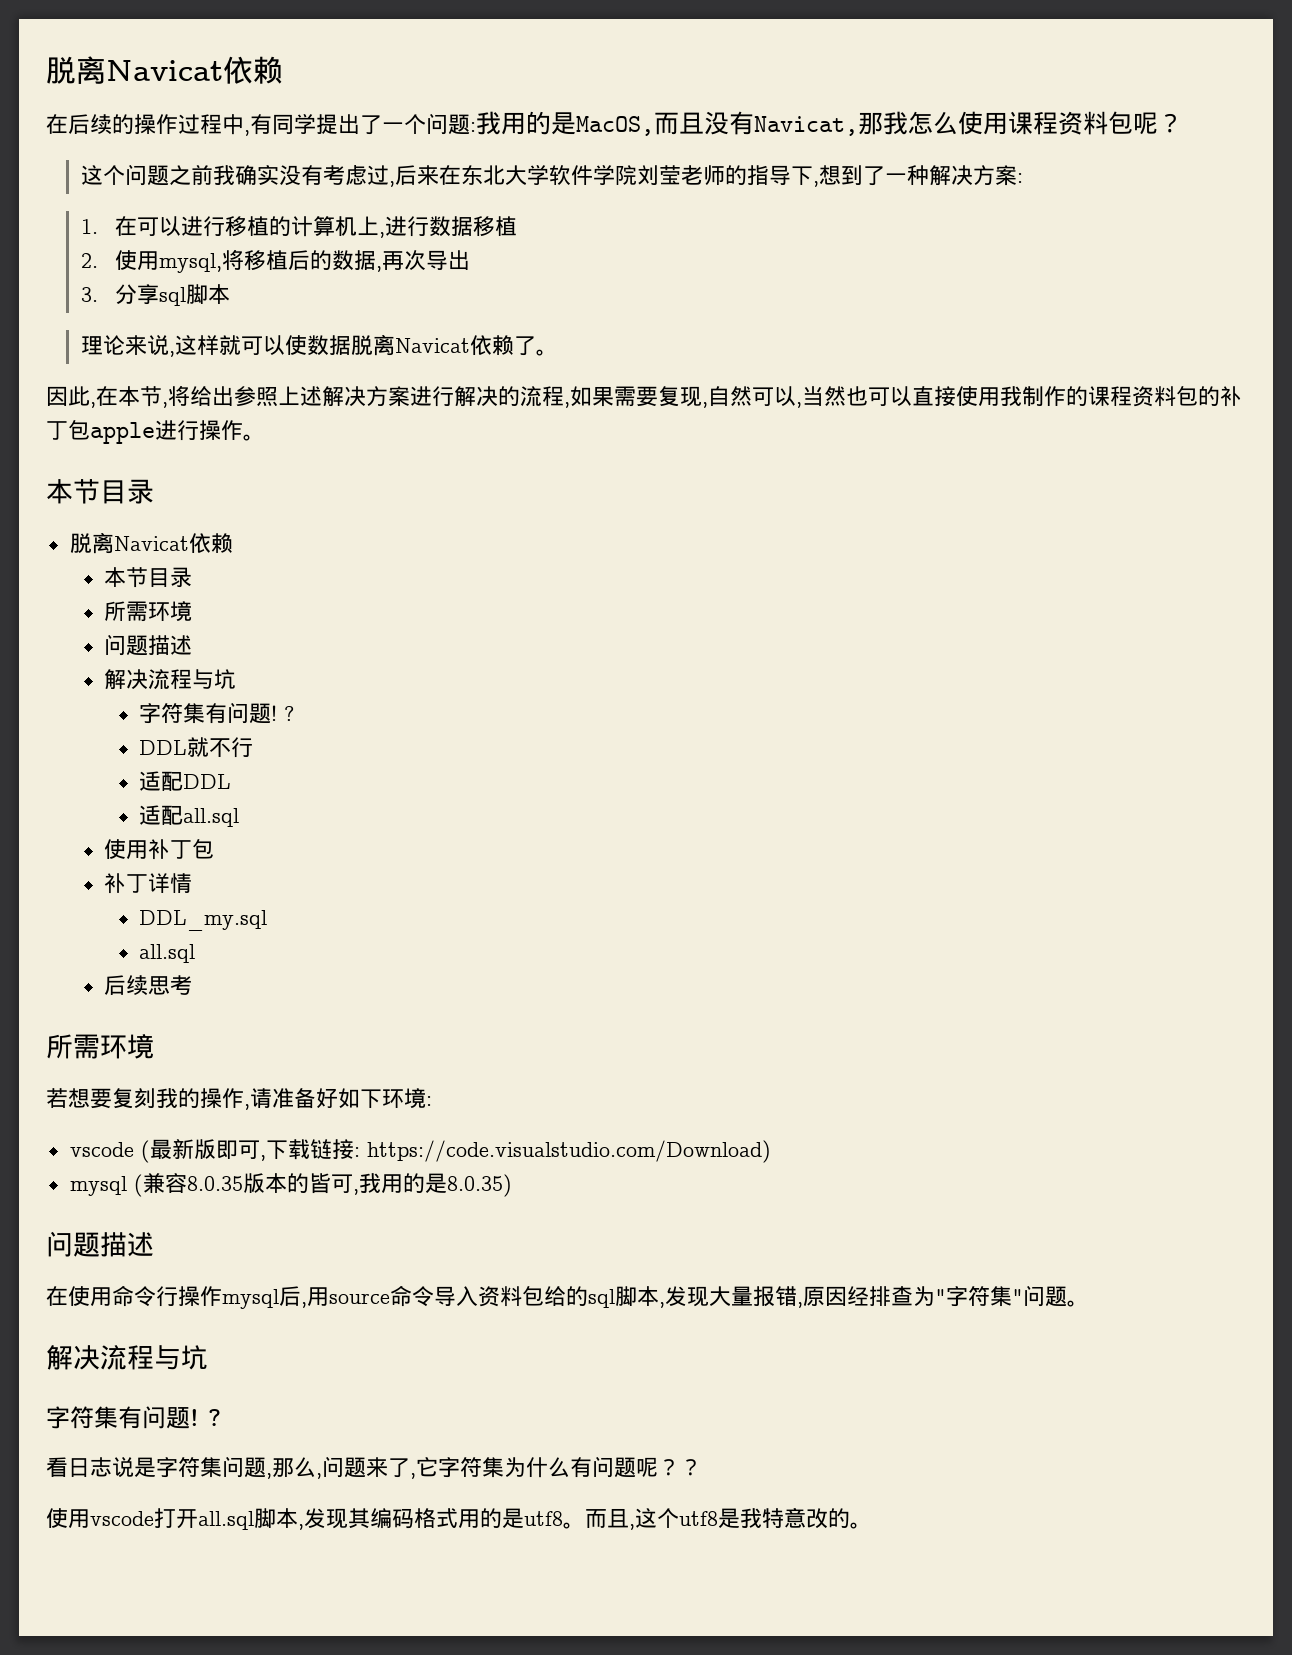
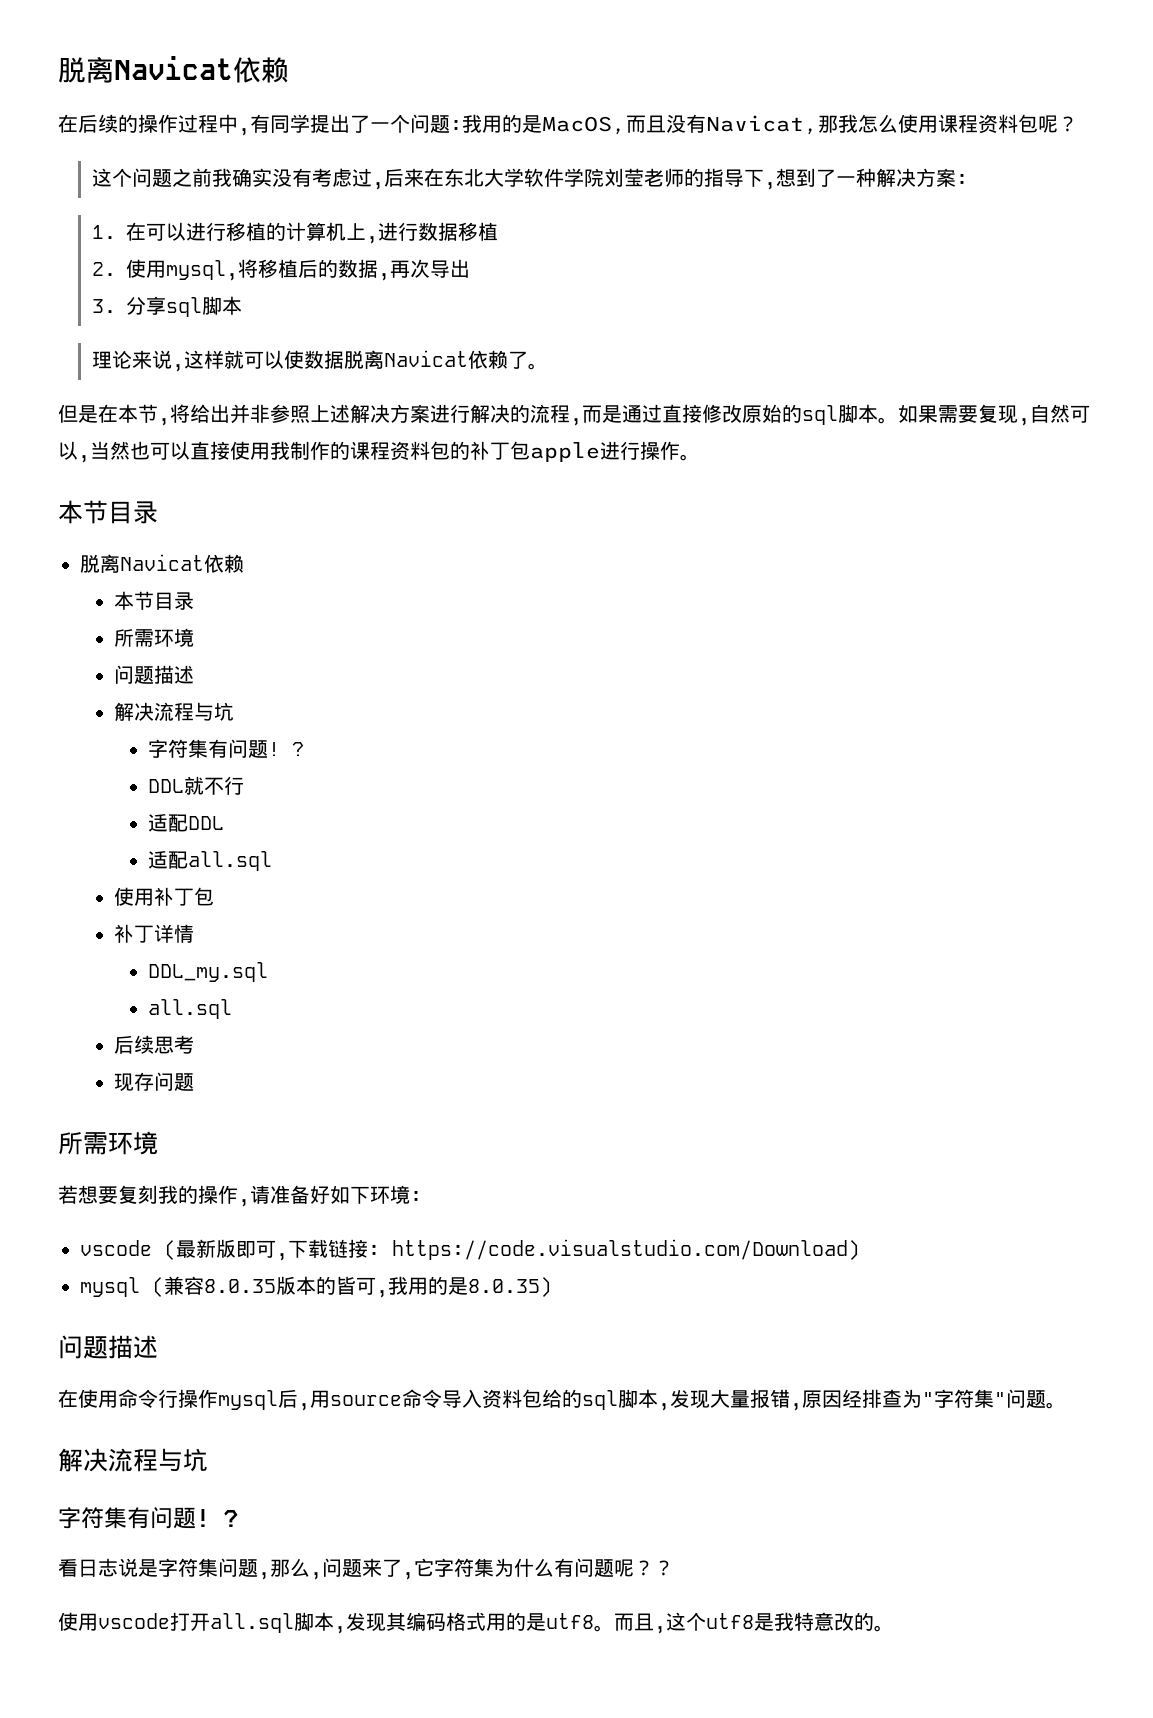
[46,386,96,408] 因此, -> [58,404,98,423] 但是
(234, 396) none -> [230,404,270,424] 并非
(570, 405) none -> [582,404,898,425] 而是通过直接修改原始的sql脚本。
(193, 985) none -> [114,1072,195,1092] // 现存问题

